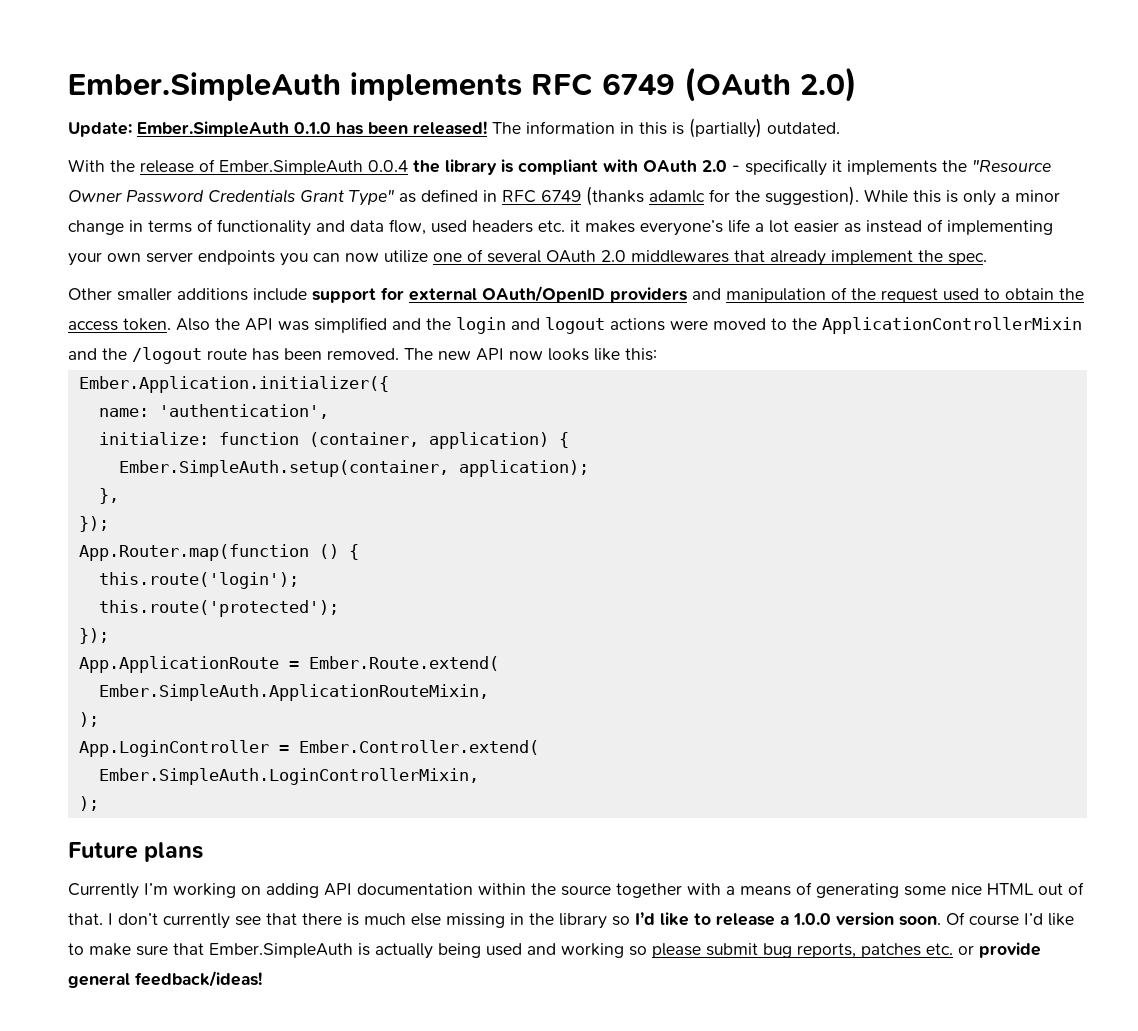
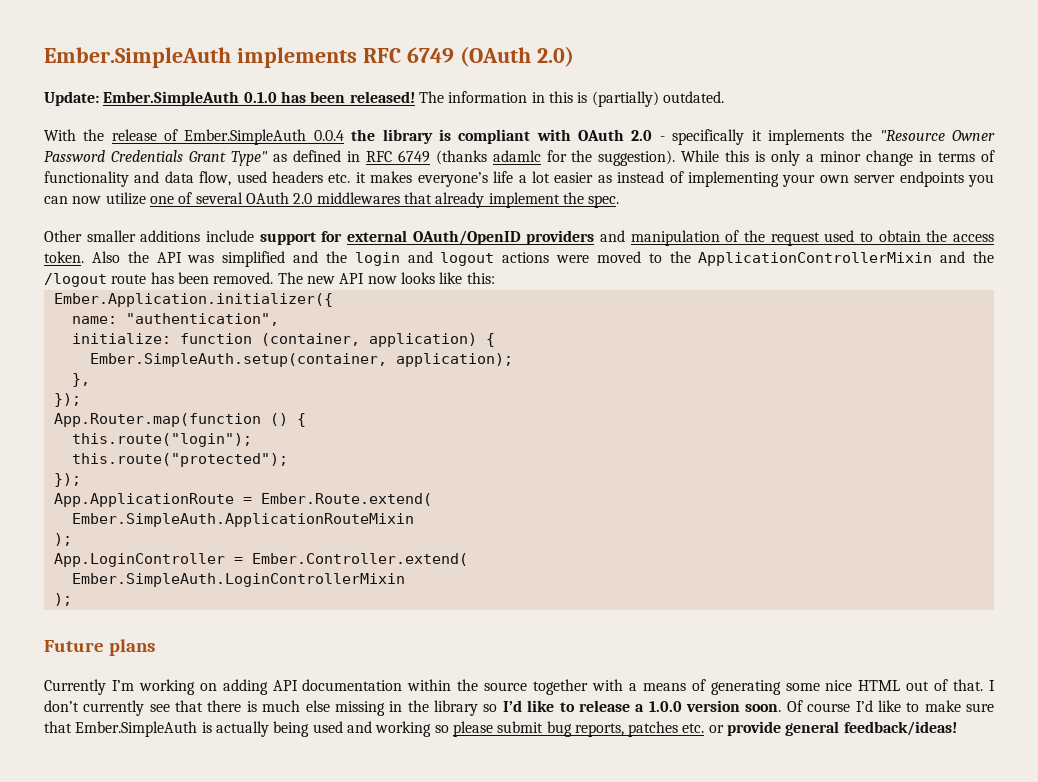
[158,404,329,419] 'authentication', -> [125,313,279,326] "authentication",
[98,572,299,589] [98,600,339,617] this.route('login'); // this.route('protected'); -> [71,433,252,447] [71,453,288,467] this.route("login"); // this.route("protected");
[98,684,489,701] Ember.SimpleAuth.ApplicationRouteMixin, -> [71,513,414,527] Ember.SimpleAuth.ApplicationRouteMixin
[98,768,479,785] Ember.SimpleAuth.LoginControllerMixin, -> [71,573,405,587] Ember.SimpleAuth.LoginControllerMixin

